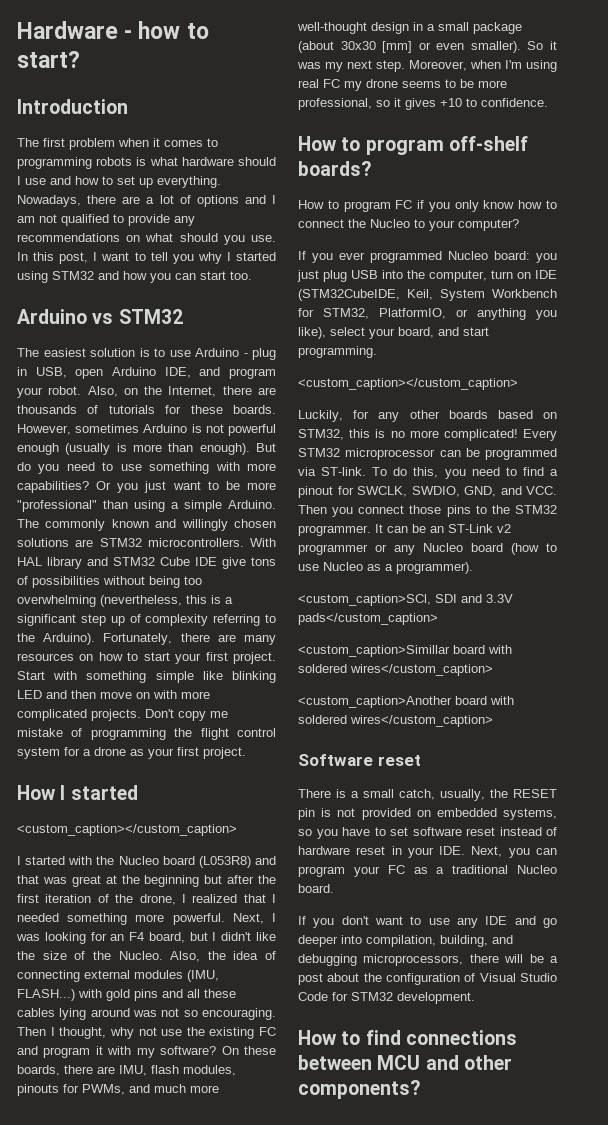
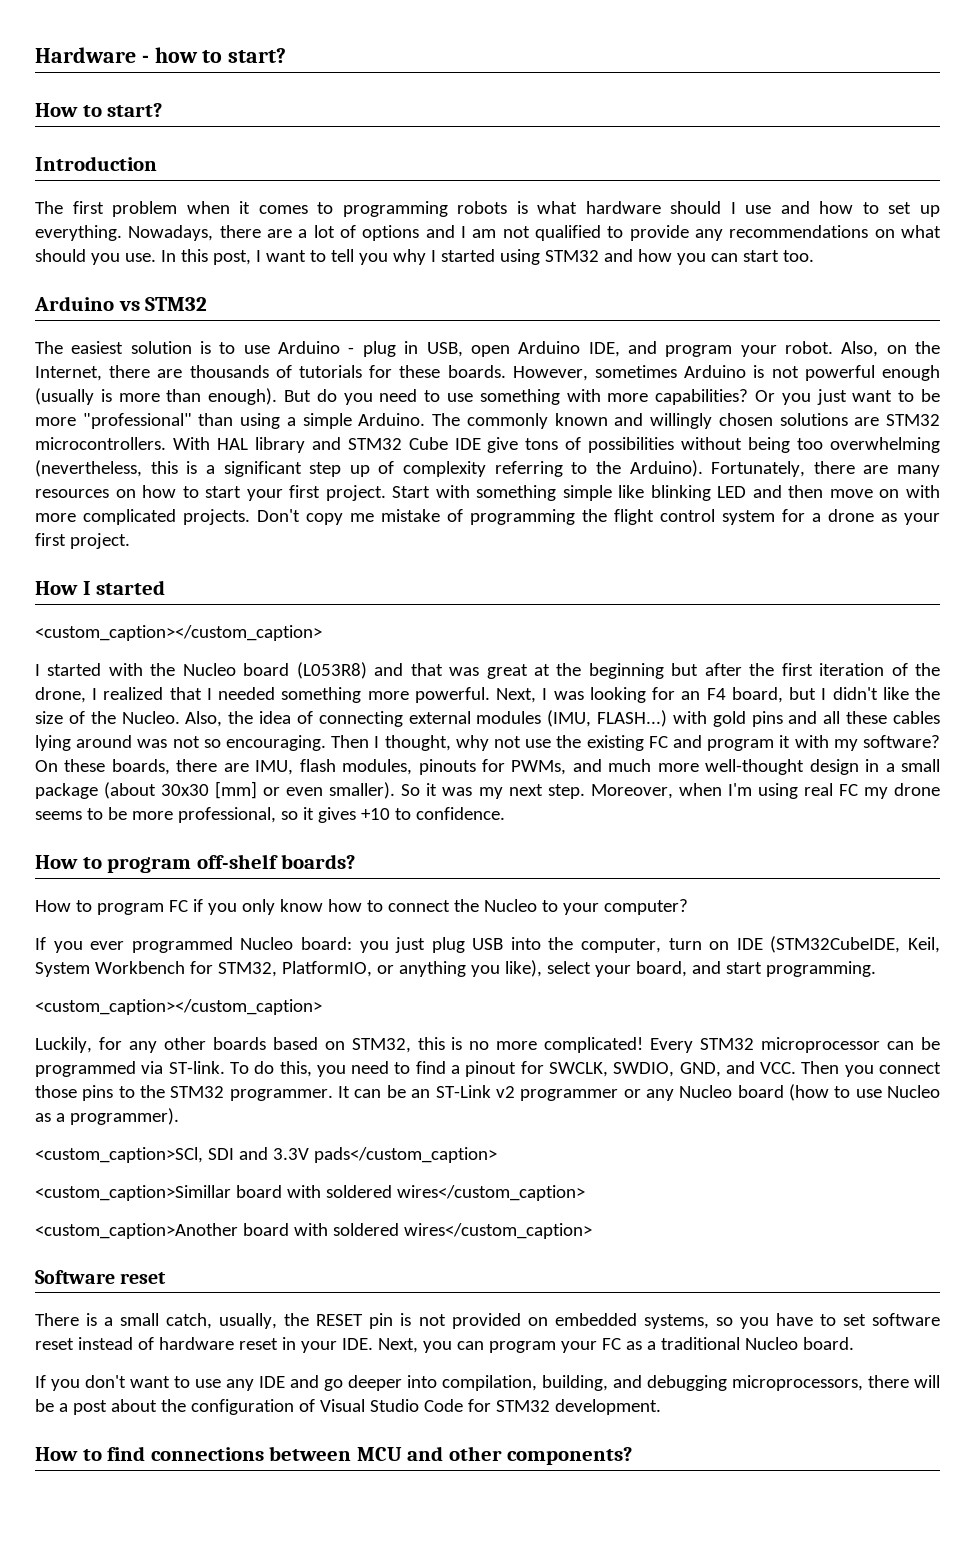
(80, 59) none -> [35,103,163,117] // How to start?

